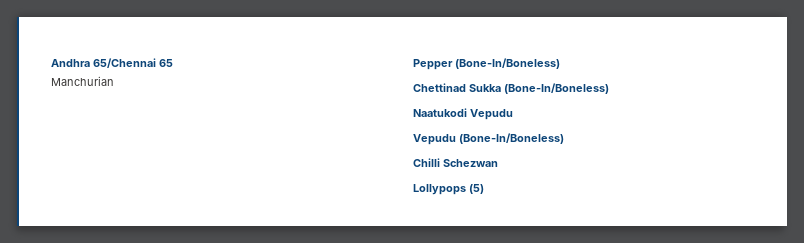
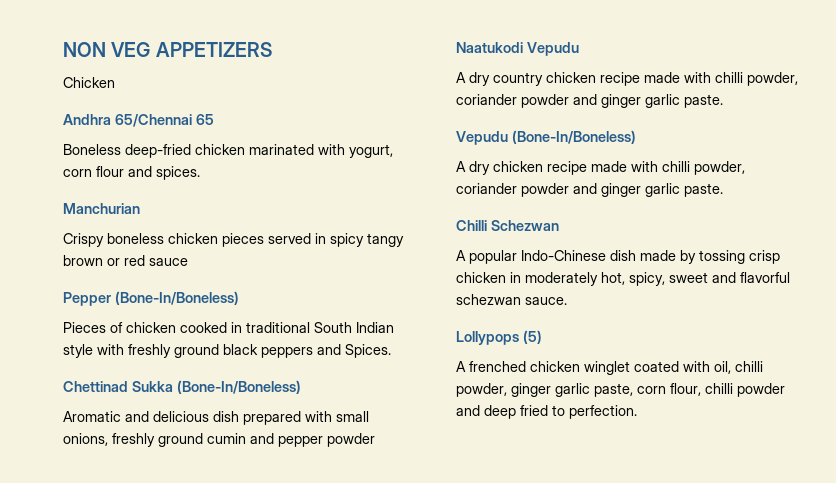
(51, 63) none -> [63,42,272,57] [63,77,115,88] NON VEG APPETIZERS // Chicken //
[51,76,114,86] [413,58,560,70] [413,83,609,94] [413,108,513,120] [413,133,564,145] [413,158,498,167] [413,184,484,195] Manchurian // Pepper (Bone-In/Boneless) // Chettinad Sukka (Bone-In/Boneless) // Naatukodi Vepudu // Vepudu (Bone-In/Boneless) // Chilli Schezwan // Lollypops (5) -> [63,144,393,158] [63,166,200,180] [63,203,140,214] [63,233,404,247] [63,255,188,266] [63,291,239,306] [63,322,394,333] [63,344,391,358] [63,380,301,394] [63,411,369,425] [63,433,375,447] [456,42,579,56] [456,72,798,86] [456,94,723,108] [456,130,636,145] [456,161,745,175] [456,183,723,197] [456,220,559,231] [456,250,780,264] [456,272,790,286] [456,294,567,305] [456,330,542,345] [456,361,763,375] [456,383,785,397] [456,405,637,419] Boneless deep-fried chicken marinated with yogurt, corn flour and spices. // Manchurian // Crispy boneless chicken pieces served in spicy tangy brown or red sauce // Pepper (Bone-In/Boneless) // Pieces of chicken cooked in traditional South Indian style with freshly ground black peppers and Spices. // Chettinad Sukka (Bone-In/Boneless) // Aromatic and delicious dish prepared with small onions, freshly ground cumin and pepper powder // Naatukodi Vepudu // A dry country chicken recipe made with chilli powder, coriander powder and ginger garlic paste. // Vepudu (Bone-In/Boneless) // A dry chicken recipe made with chilli powder, coriander powder and ginger garlic paste. // Chilli Schezwan // A popular Indo-Chinese dish made by tossing crisp chicken in moderately hot, spicy, sweet and flavorful schezwan sauce. // Lollypops (5) // A frenched chicken winglet coated with oil, chilli powder, ginger garlic paste, corn flour, chilli powder and deep fried to perfection.

